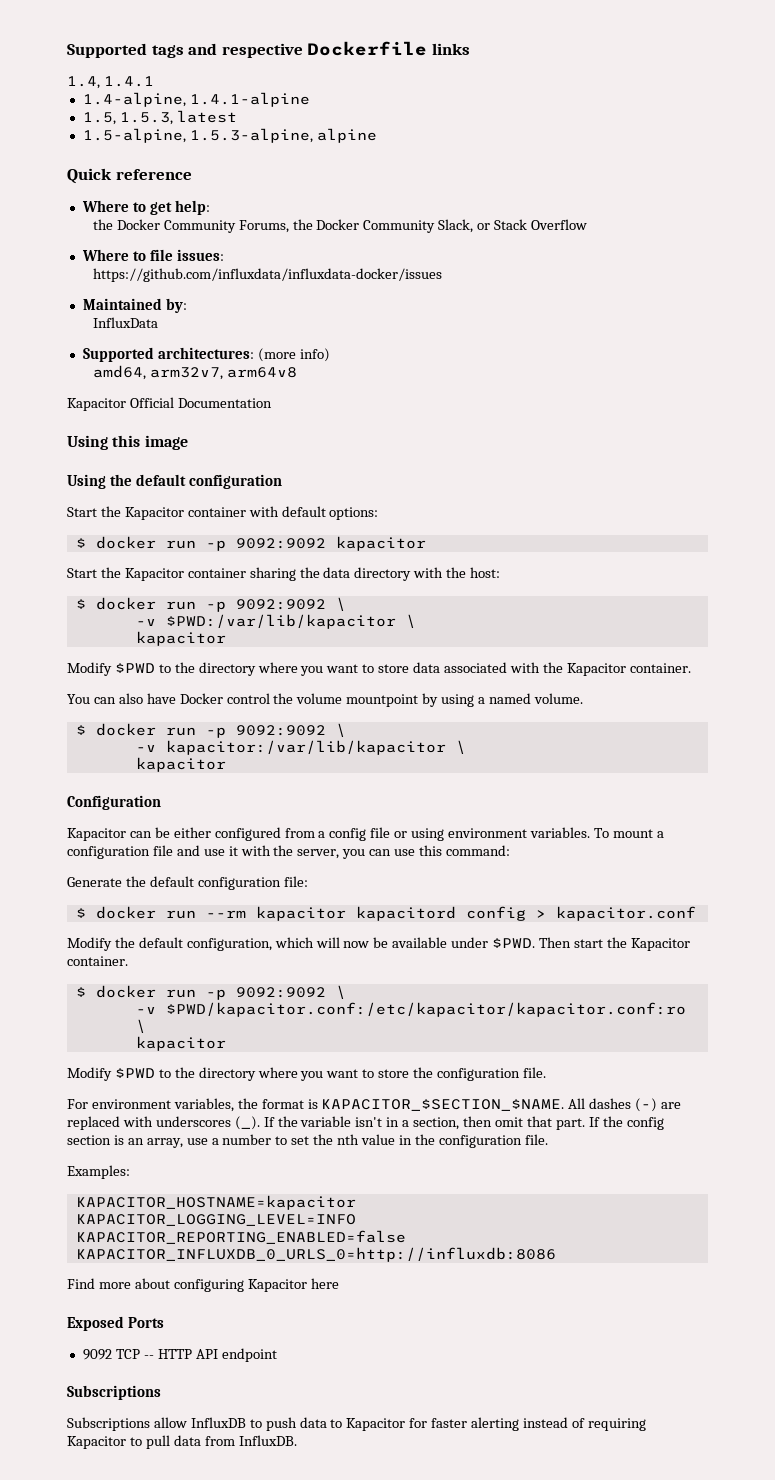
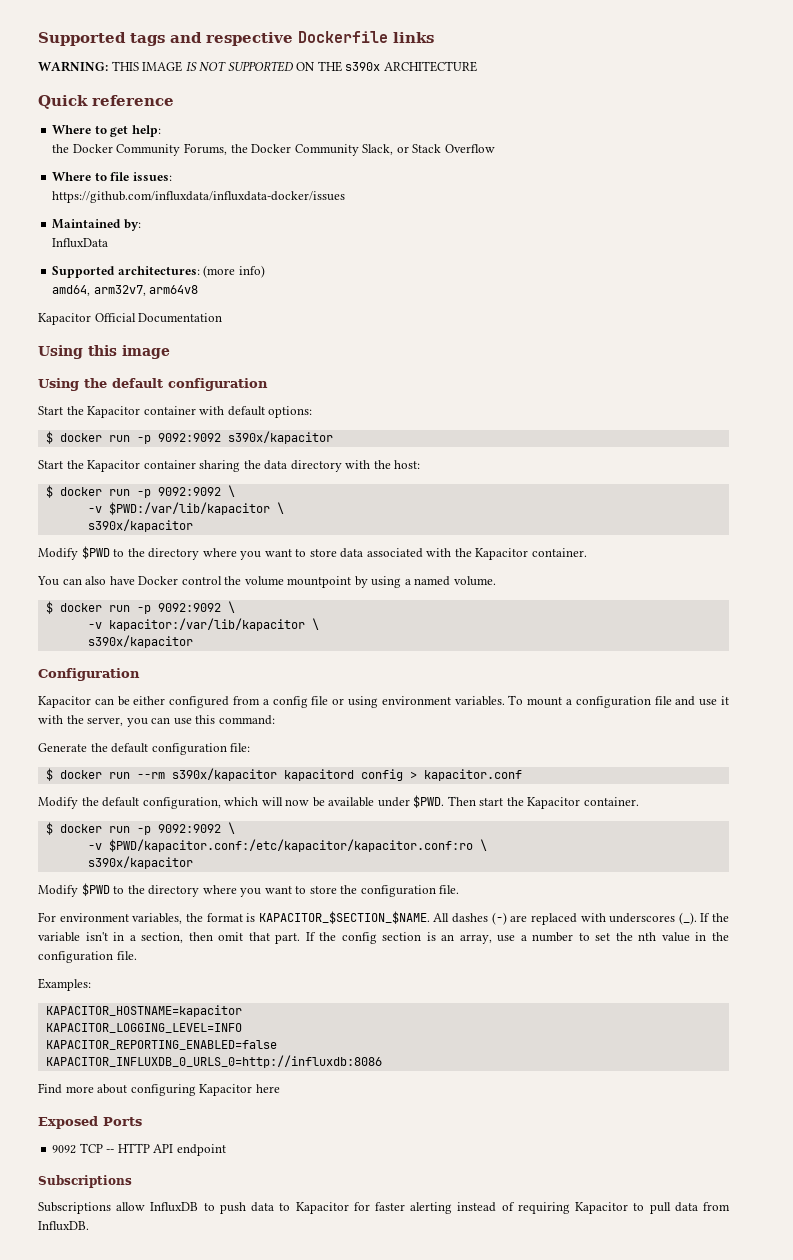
[67,76,154,89] [82,92,310,107] [82,110,237,125] [82,128,377,143] 1.4, 1.4.1 // 1.4-alpine, 1.4.1-alpine // 1.5, 1.5.3, latest // 1.5-alpine, 1.5.3-alpine, alpine -> [38,61,477,72] WARNING: THIS IMAGE IS NOT SUPPORTED ON THE s390x ARCHITECTURE
[335,536,426,551] kapacitor -> [227,431,333,444] s390x/kapacitor
[135,631,226,646] kapacitor -> [87,519,193,532] s390x/kapacitor
[135,757,226,772] kapacitor -> [87,635,193,648] s390x/kapacitor
[255,906,346,921] kapacitor -> [171,768,277,781] s390x/kapacitor
[135,1036,226,1051] kapacitor -> [87,856,193,869] s390x/kapacitor

